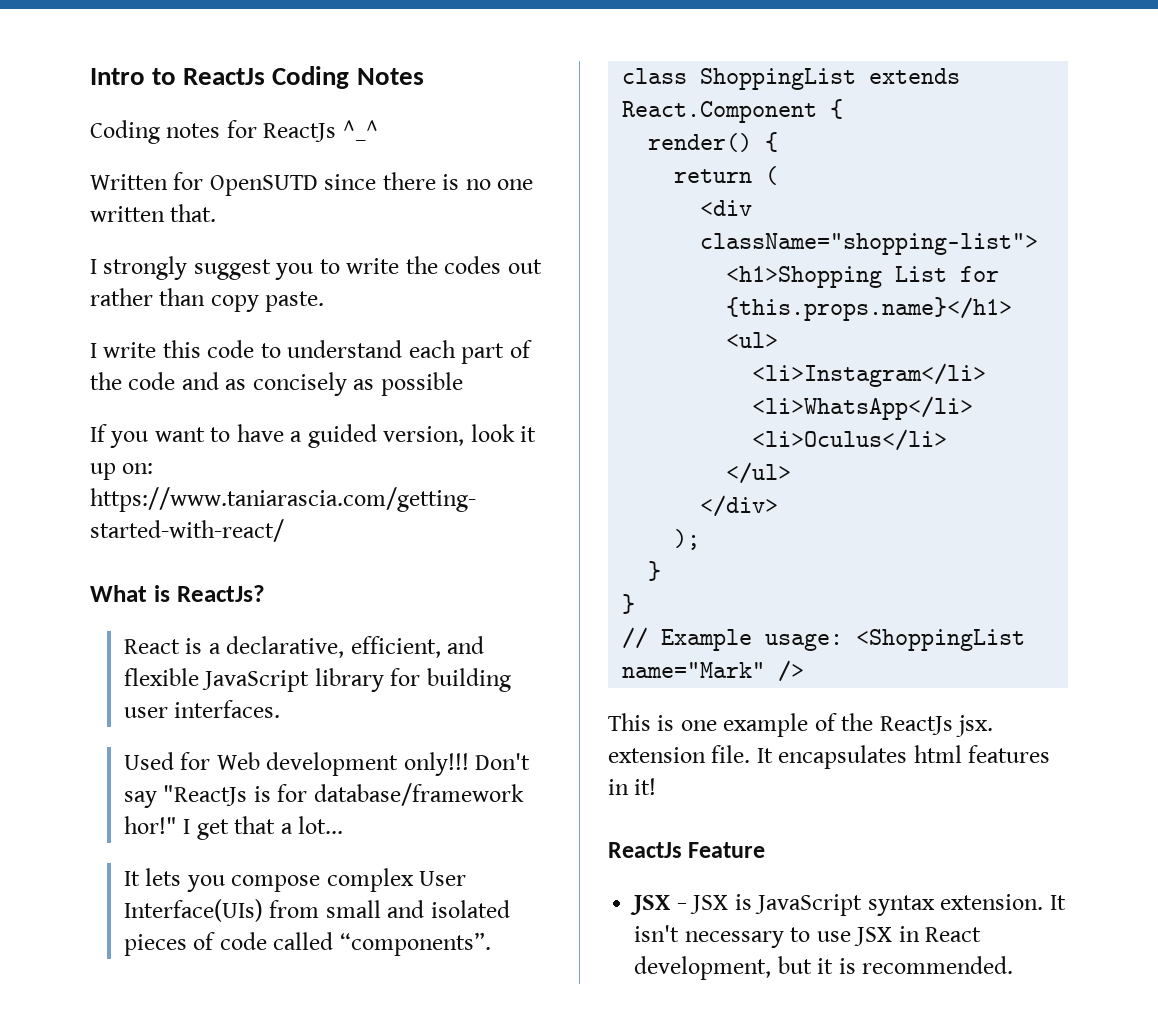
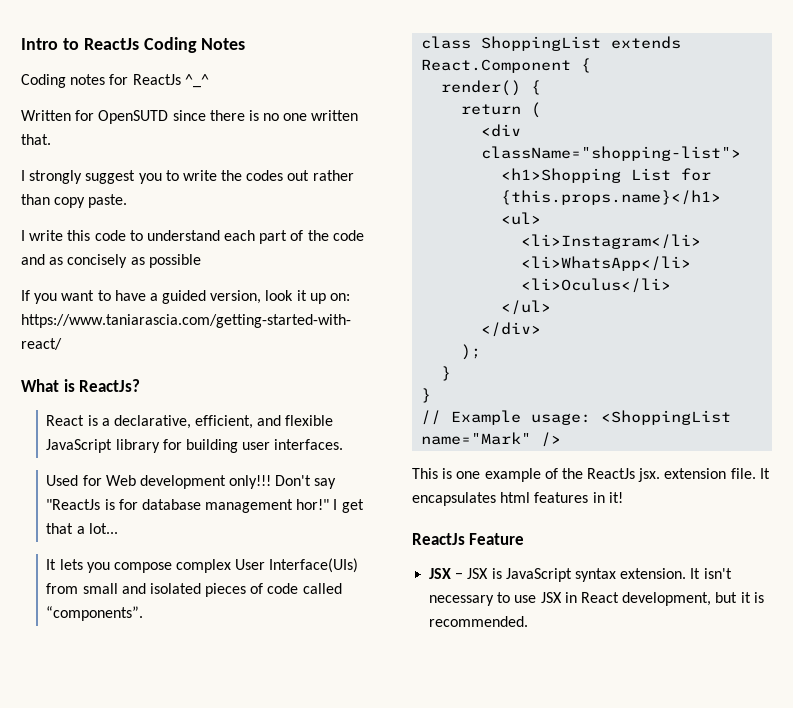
[313,783,524,806] database/framework -> [141,499,294,513] database management

